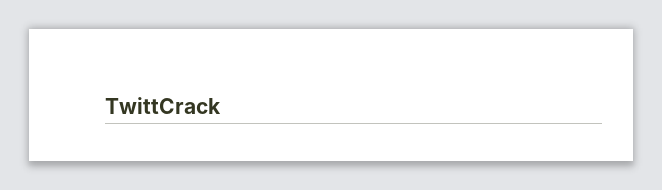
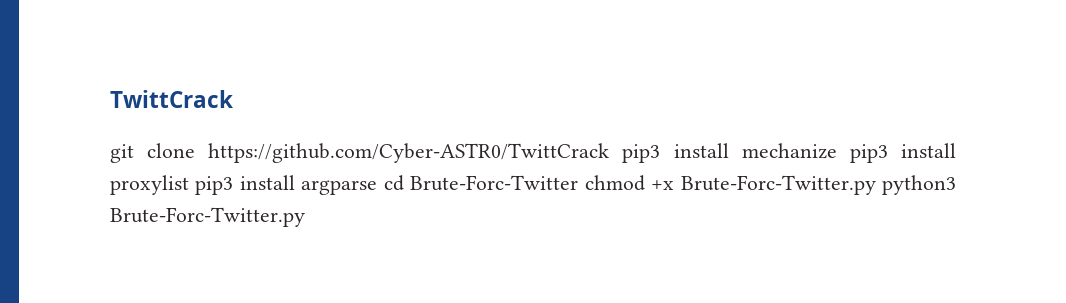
(221, 105) none -> [110,143,956,163] [110,175,957,195] [110,207,305,227] // git clone https://github.com/Cyber-ASTR0/TwittCrack pip3 install mechanize pip3 install proxylist pip3 install argparse cd Brute-Forc-Twitter chmod +x Brute-Forc-Twitter.py python3 Brute-Forc-Twitter.py

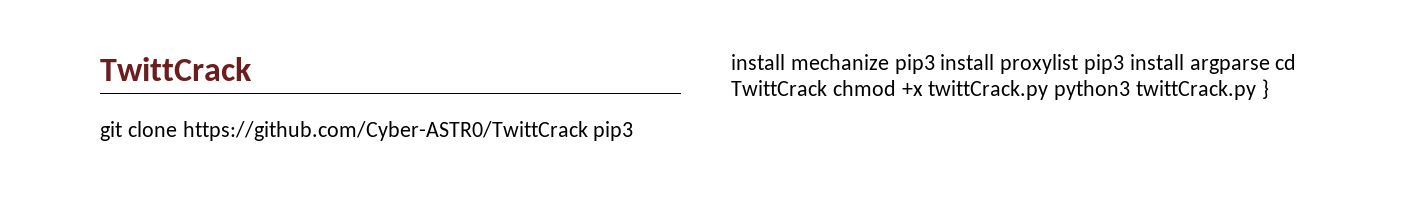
[410,175,579,191] Brute-Forc-Twitter -> [731,80,827,96] TwittCrack
[680,175,957,195] [110,207,305,227] Brute-Forc-Twitter.py python3 Brute-Forc-Twitter.py -> [928,79,1269,100] twittCrack.py python3 twittCrack.py }

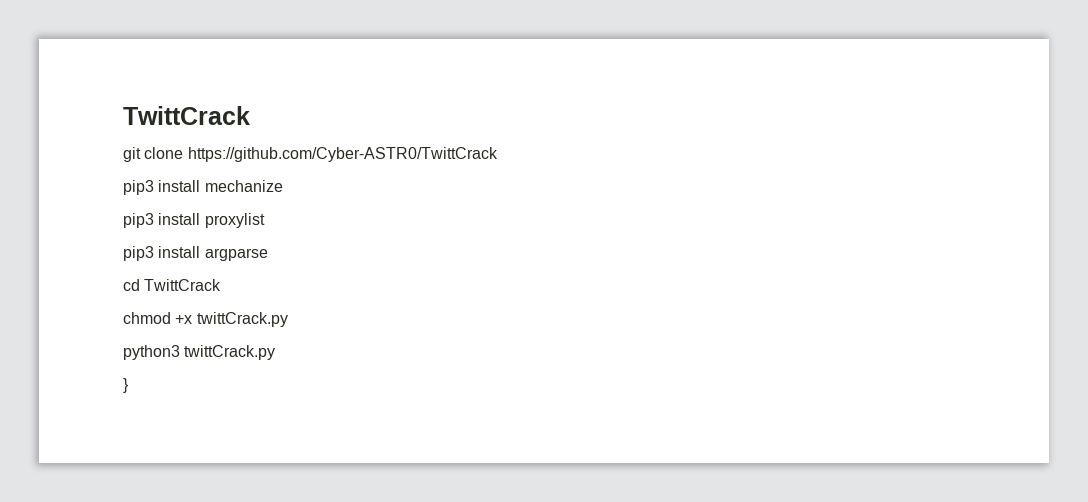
(588, 131) none -> (498, 154) //
(889, 62) none -> (283, 186) //
(1079, 64) none -> (265, 220) //
(1270, 66) none -> (268, 254) //
(827, 88) none -> (222, 285) //
(1049, 90) none -> (288, 319) //
(1257, 90) none -> (276, 352) //

